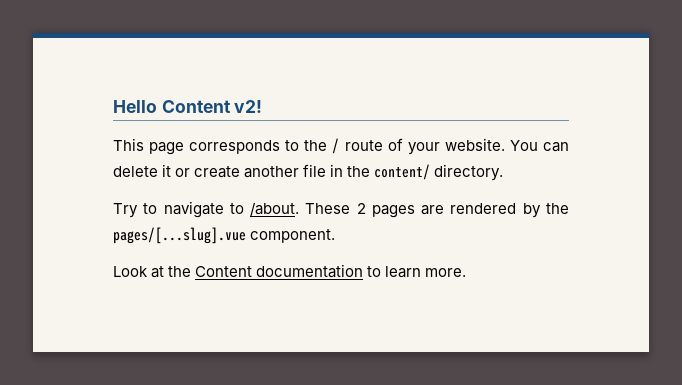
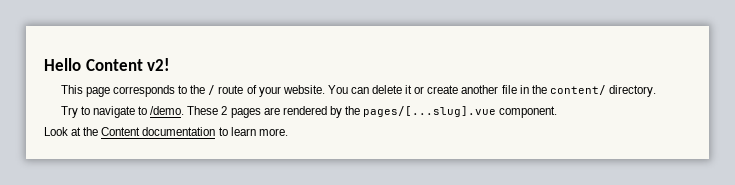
[250,202,300,216] /about. -> [150,106,185,115] /demo.

